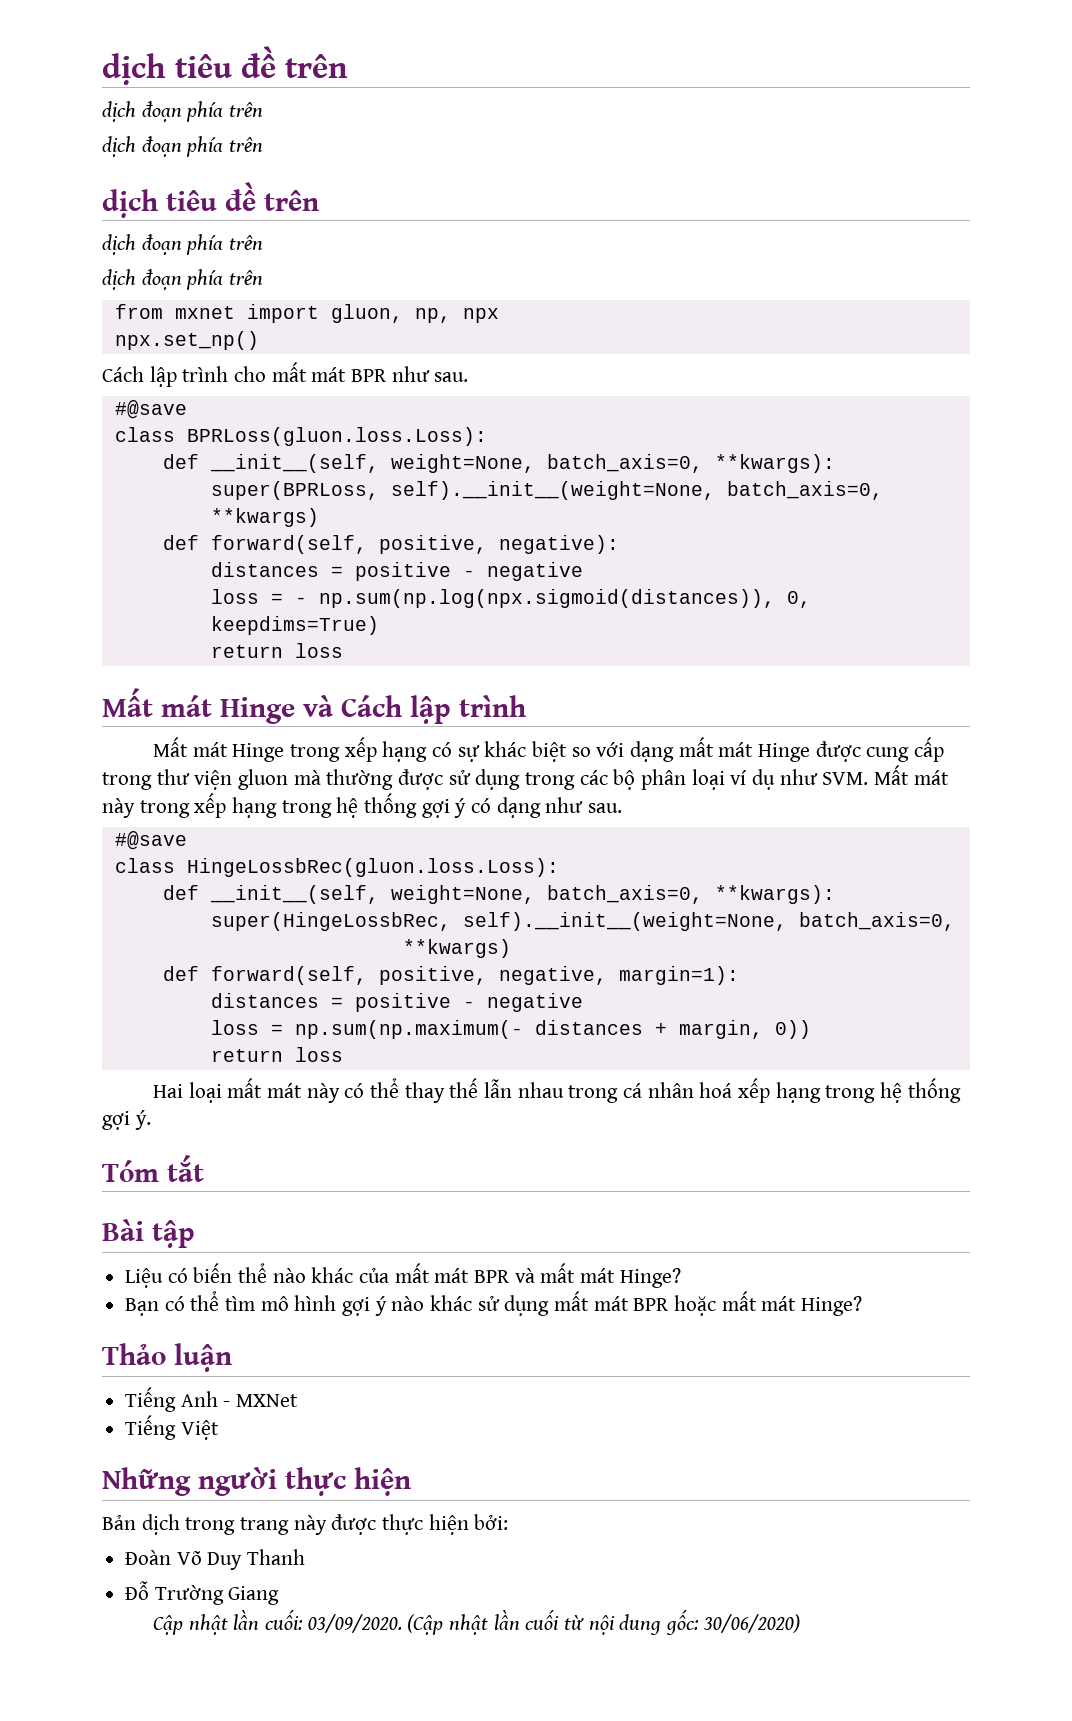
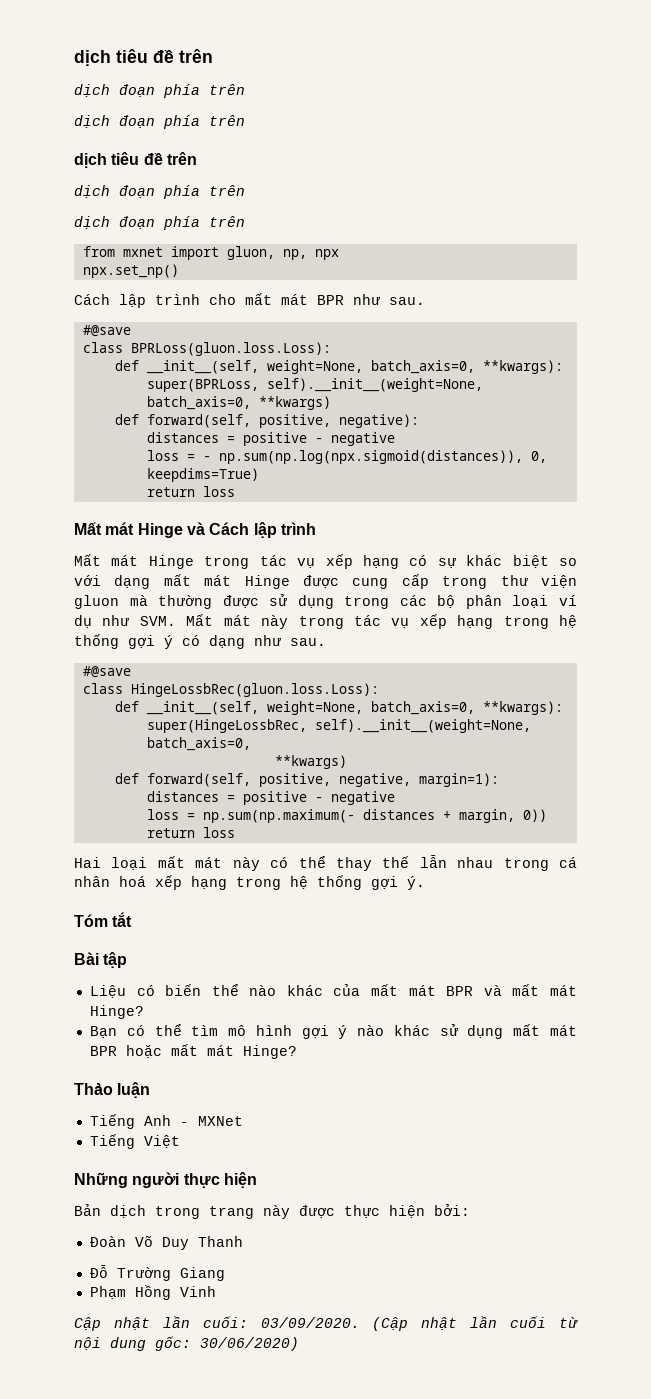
(340, 753) none -> [259,555,316,568] tác vụ
(190, 809) none -> [353,615,410,628] tác vụ
(280, 1595) none -> [89,1285,216,1300] // Phạm Hồng Vinh

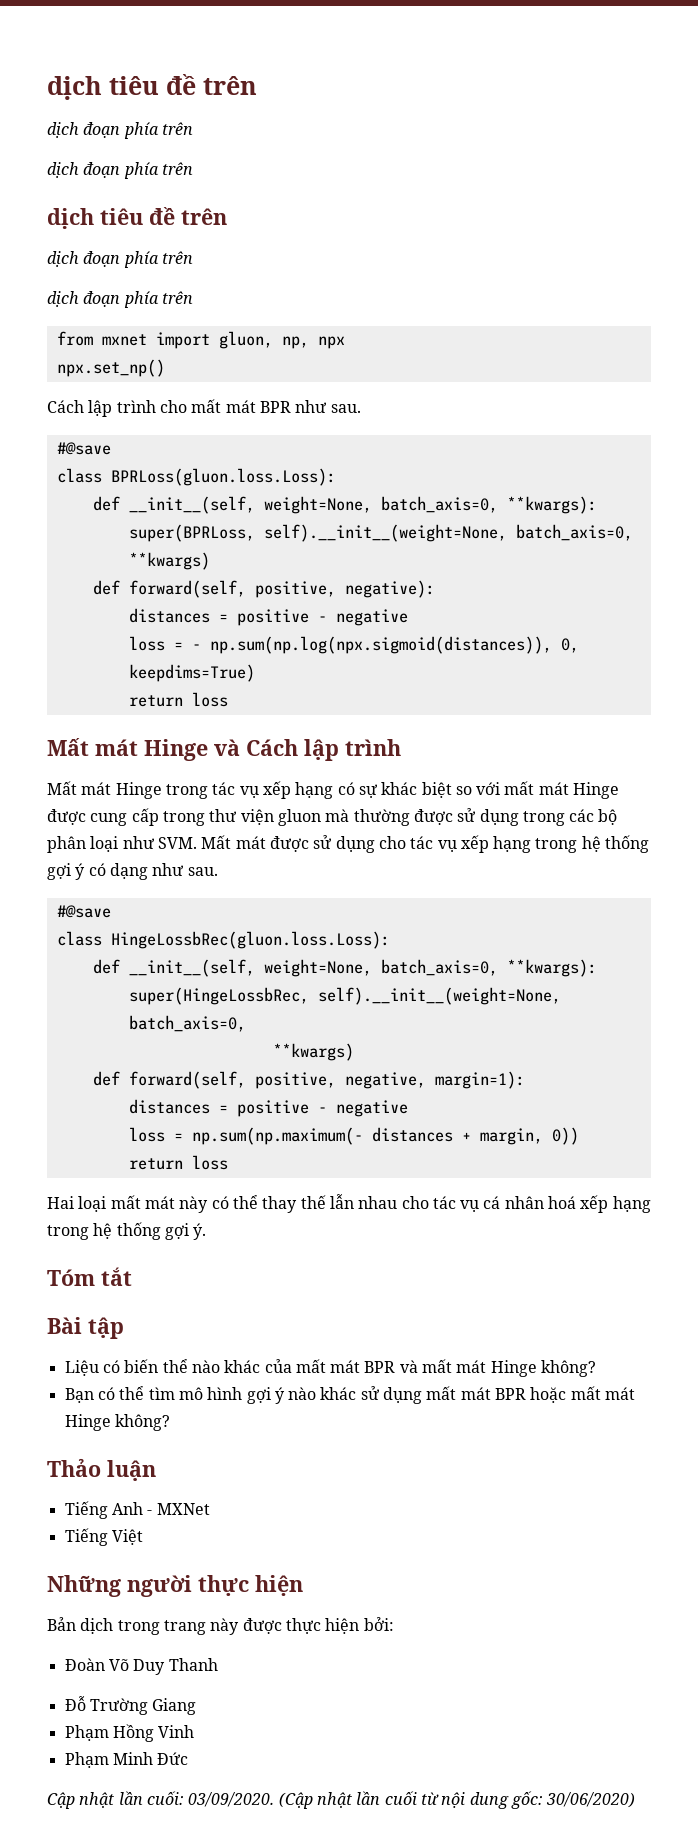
[114,575,151,589] dạng -> (501, 788) none
[559,595,577,606] [74,615,92,628] ví dụ -> (119, 844) none
[261,615,344,629] này trong -> [269,835,406,853] được sử dụng cho
[503,858,549,871] trong -> [401,1196,480,1212] cho tác vụ
[89,1005,144,1019] Hinge? -> [490,1360,597,1377] Hinge không?
[242,1045,297,1059] Hinge? -> [64,1414,170,1431] Hinge không?
(216, 1291) none -> [64,1752,189,1768] // Phạm Minh Đức

